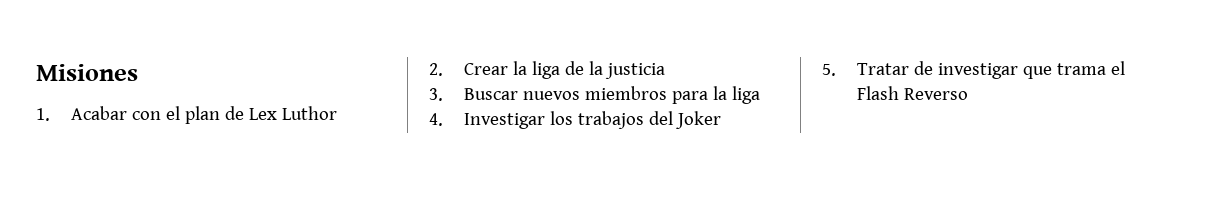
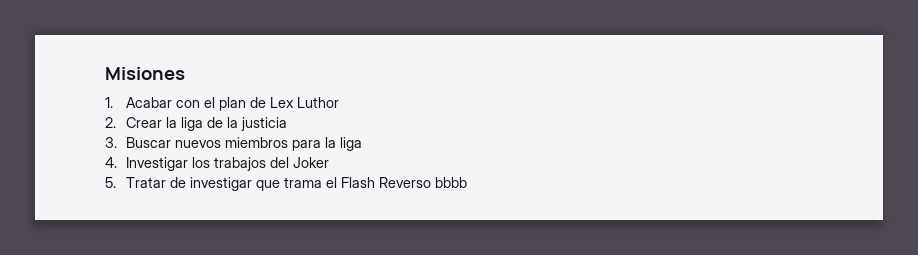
(969, 94) none -> [434,177,467,188] bbbb

